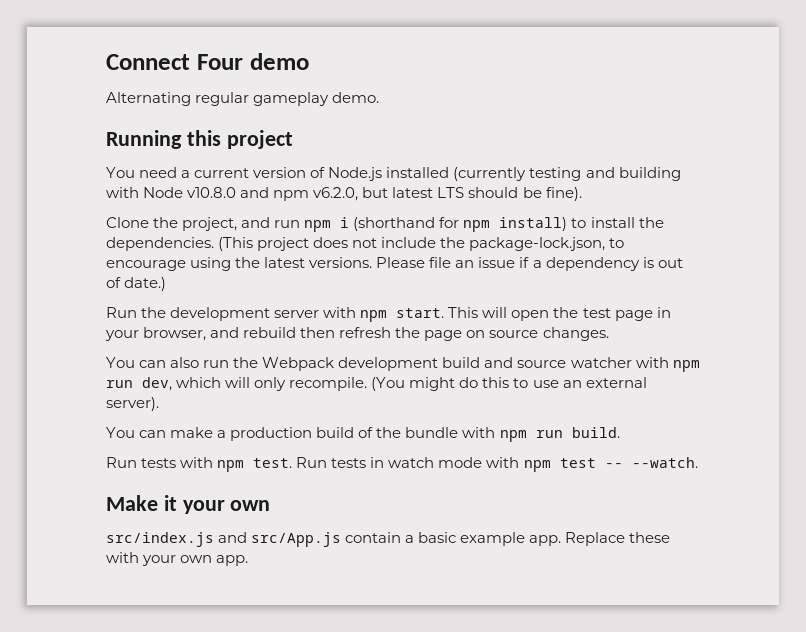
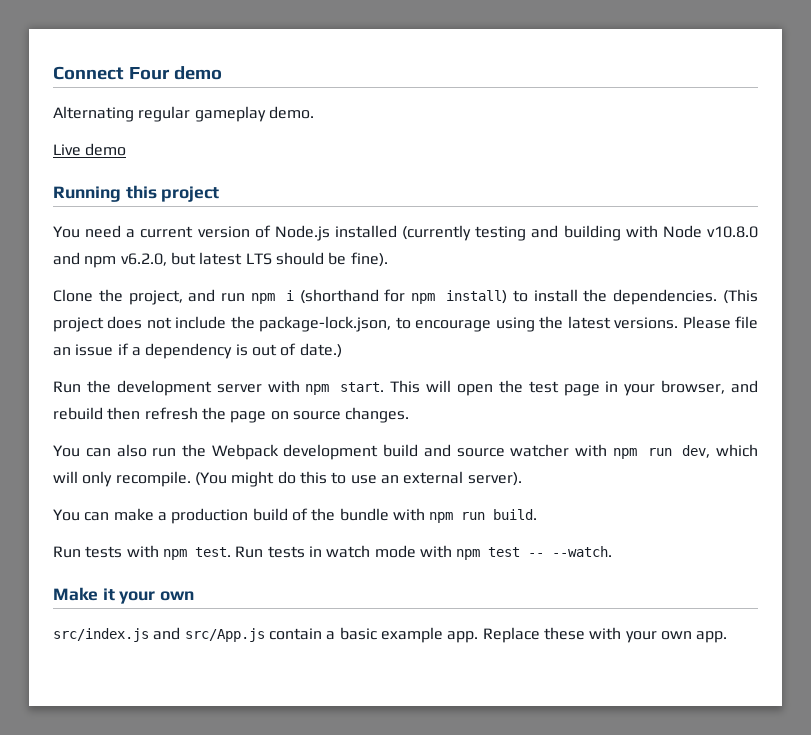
(380, 97) none -> [53,143,127,156] // Live demo

